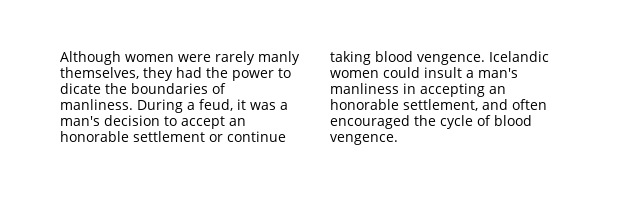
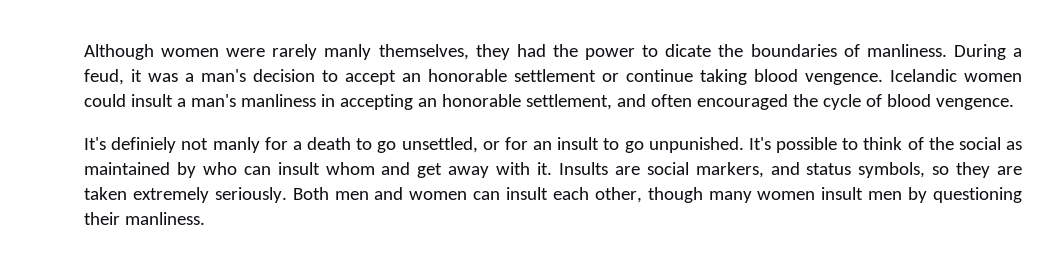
(398, 139) none -> [84,137,1022,153] [84,162,1022,178] [84,187,1022,203] [84,212,205,225] // It's definiely not manly for a death to go unsettled, or for an insult to go unpunished. It's possible to think of the social as maintained by who can insult whom and get away with it. Insults are social markers, and status symbols, so they are taken extremely seriously. Both men and women can insult each other, though many women insult men by questioning their manliness.

